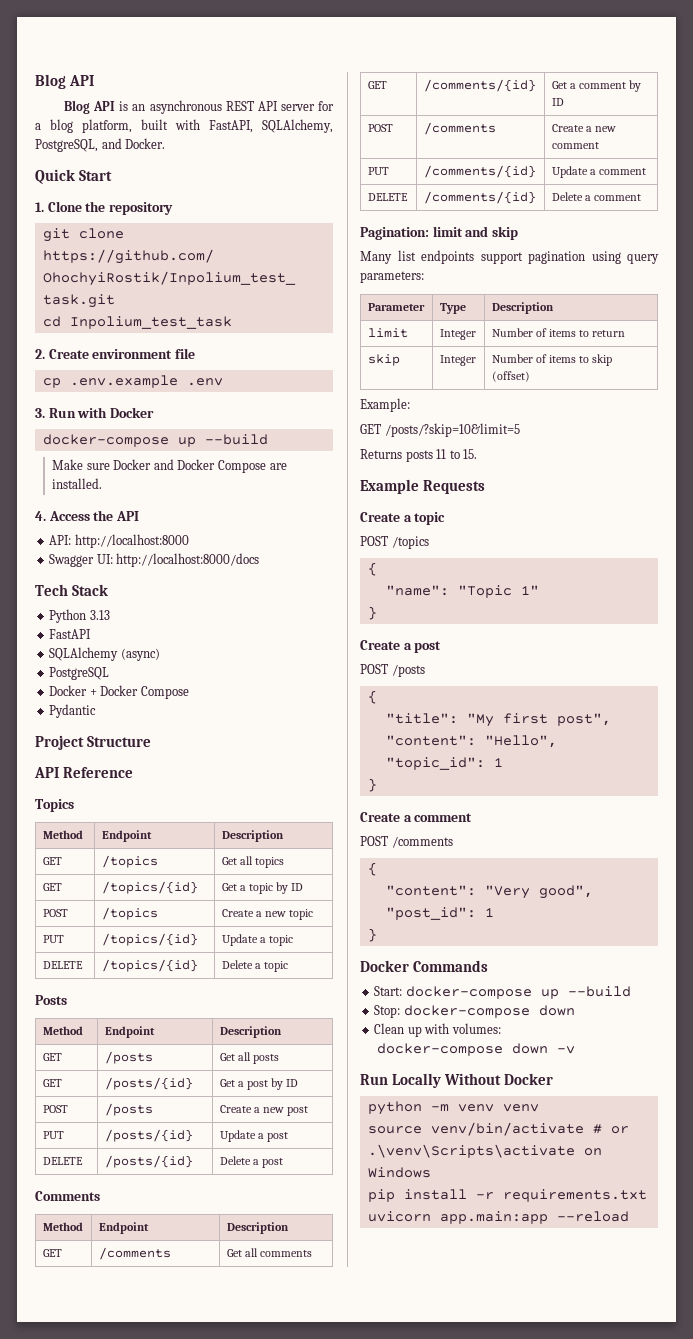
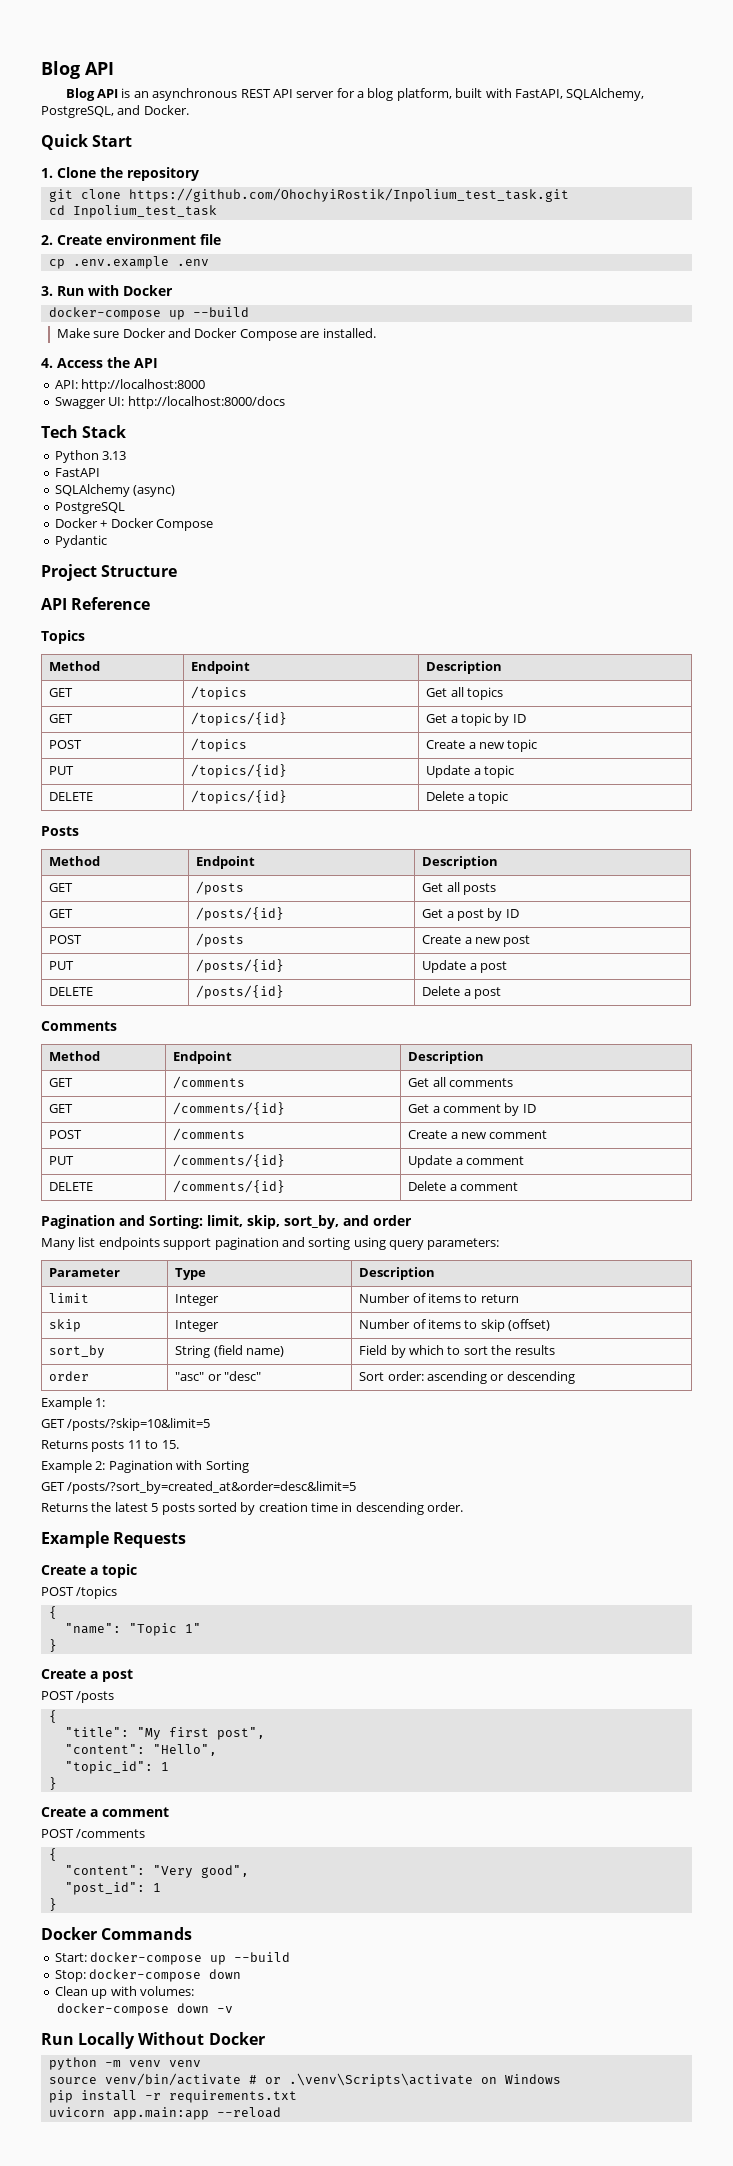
[360,226,518,240] Pagination: limit and skip -> [41,1215,412,1229] Pagination and Sorting: limit, skip, sort_by, and order
(585, 257) none -> [281,1237,351,1250] and sorting
[360,398,410,412] // Example: -> [49,1345,106,1358] [175,1345,285,1358] [359,1345,555,1358] [49,1371,90,1381] [175,1371,262,1381] [359,1371,575,1384] [41,1397,106,1410] // sort_by | String (field name) | Field by which to sort the results // order | "asc" or "desc" | Sort order: ascending or descending // Example 1:
(478, 454) none -> [41,1460,249,1473] [41,1481,357,1494] [41,1502,464,1515] // Example 2: Pagination with Sorting // GET /posts/?sort_by=created_at&order=desc&limit=5 // Returns the latest 5 posts sorted by creation time in descending order.

